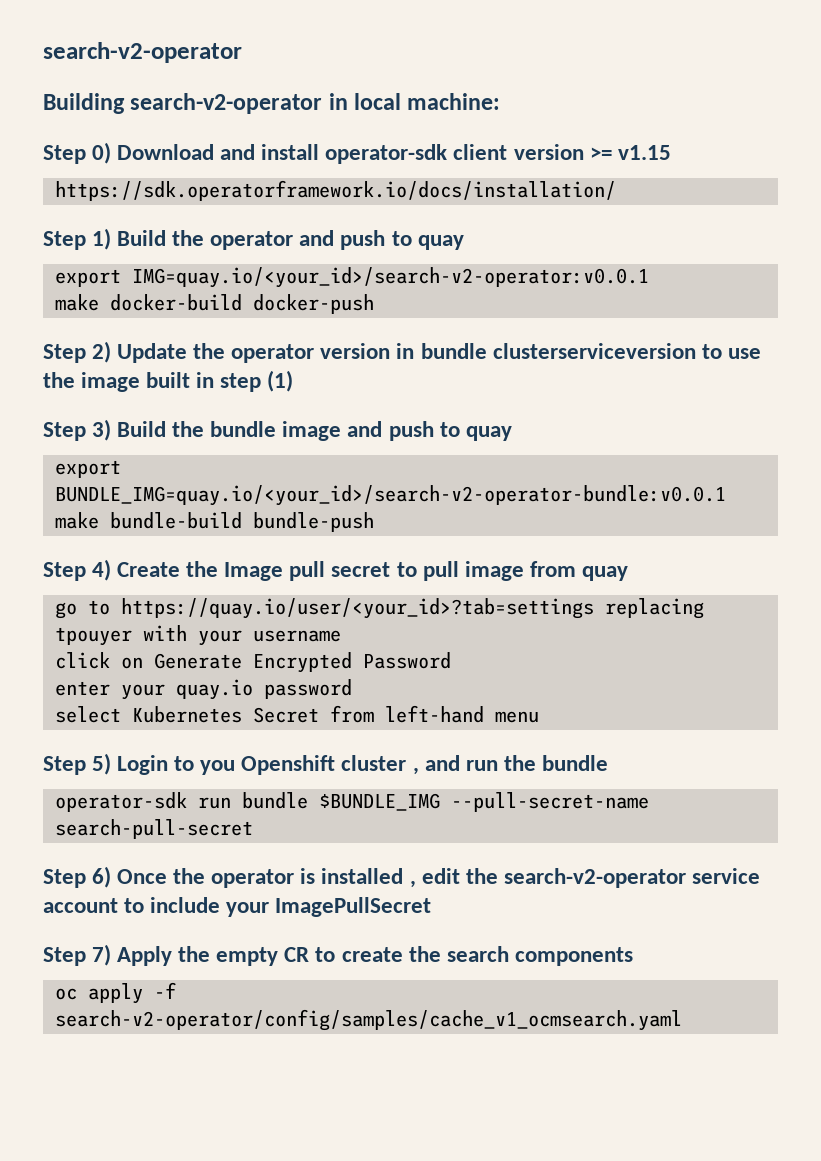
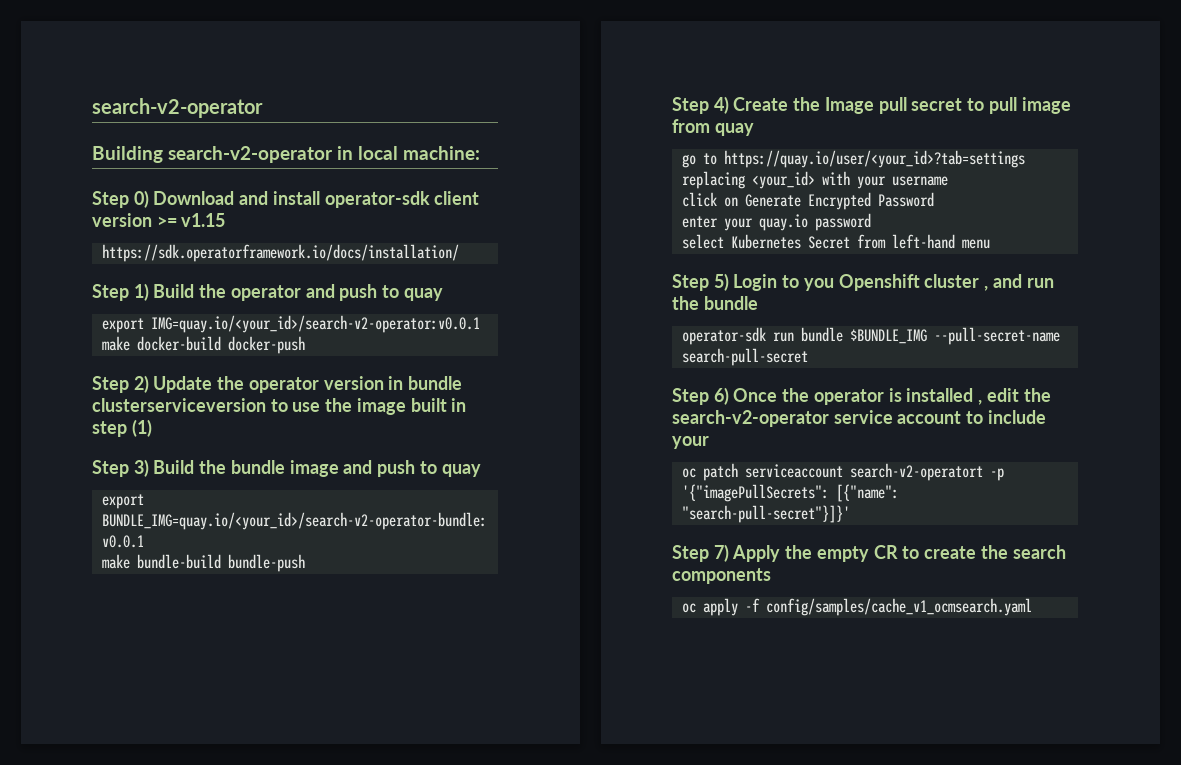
[55,627,133,646] tpouyer -> [751,171,815,189] <your_id>
[275,897,432,917] ImagePullSecret -> [681,463,1004,481] [681,484,899,502] [681,505,850,523] // oc patch serviceaccount search-v2-operatort -p '{"imagePullSecrets": [{"name": "search-pull-secret"}]}'
[55,1009,683,1031] search-v2-operator/config/samples/cache_v1_ocmsearch.yaml -> [765,598,1032,616] config/samples/cache_v1_ocmsearch.yaml

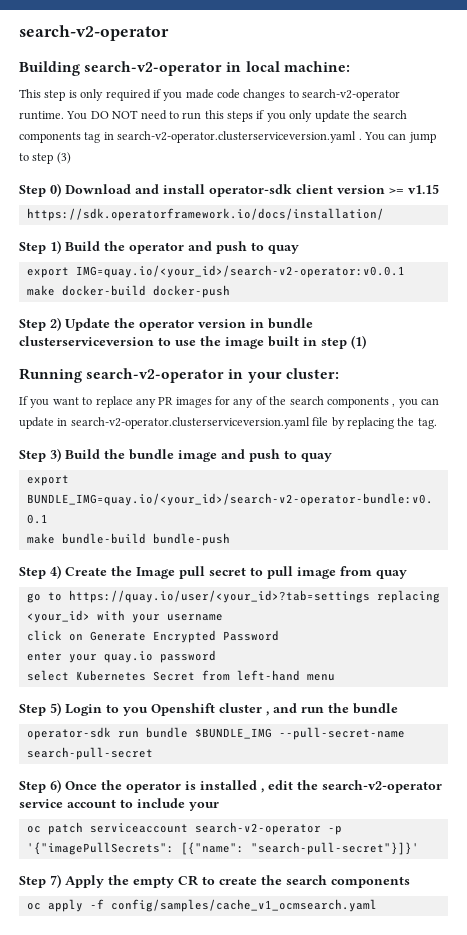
(480, 153) none -> [19,89,401,101] [19,110,408,122] [19,131,436,143] [19,152,71,164] // This step is only required if you made code changes to search-v2-operator runtime. You DO NOT need to run this steps if you only update the search components tag in search-v2-operator.clusterserviceversion.yaml . You can jump to step (3)
(152, 428) none -> [19,368,339,383] [19,396,439,408] [19,417,437,429] // Running search-v2-operator in your cluster: // If you want to replace any PR images for any of the search components , you can update in search-v2-operator.clusterserviceversion.yaml file by replacing the tag.
[849,463,983,481] search-v2-operatort -> [194,822,321,835] search-v2-operator

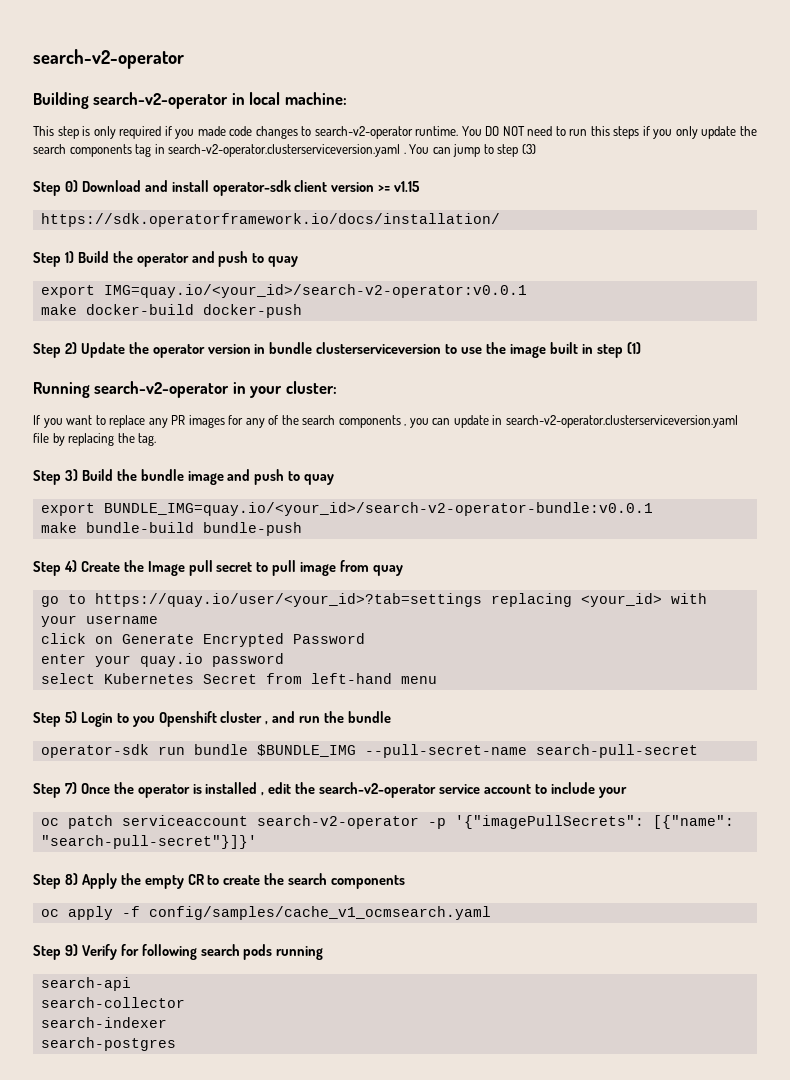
[50,779,61,793] 6) -> [64,782,77,794] 7)
[50,874,61,888] 7) -> [64,873,78,885] 8)
(377, 905) none -> [33,944,324,960] [40,977,131,991] [40,997,185,1008] [40,1017,167,1028] [40,1037,176,1051] // Step 9) Verify for following search pods running // search-api // search-collector // search-indexer // search-postgres

